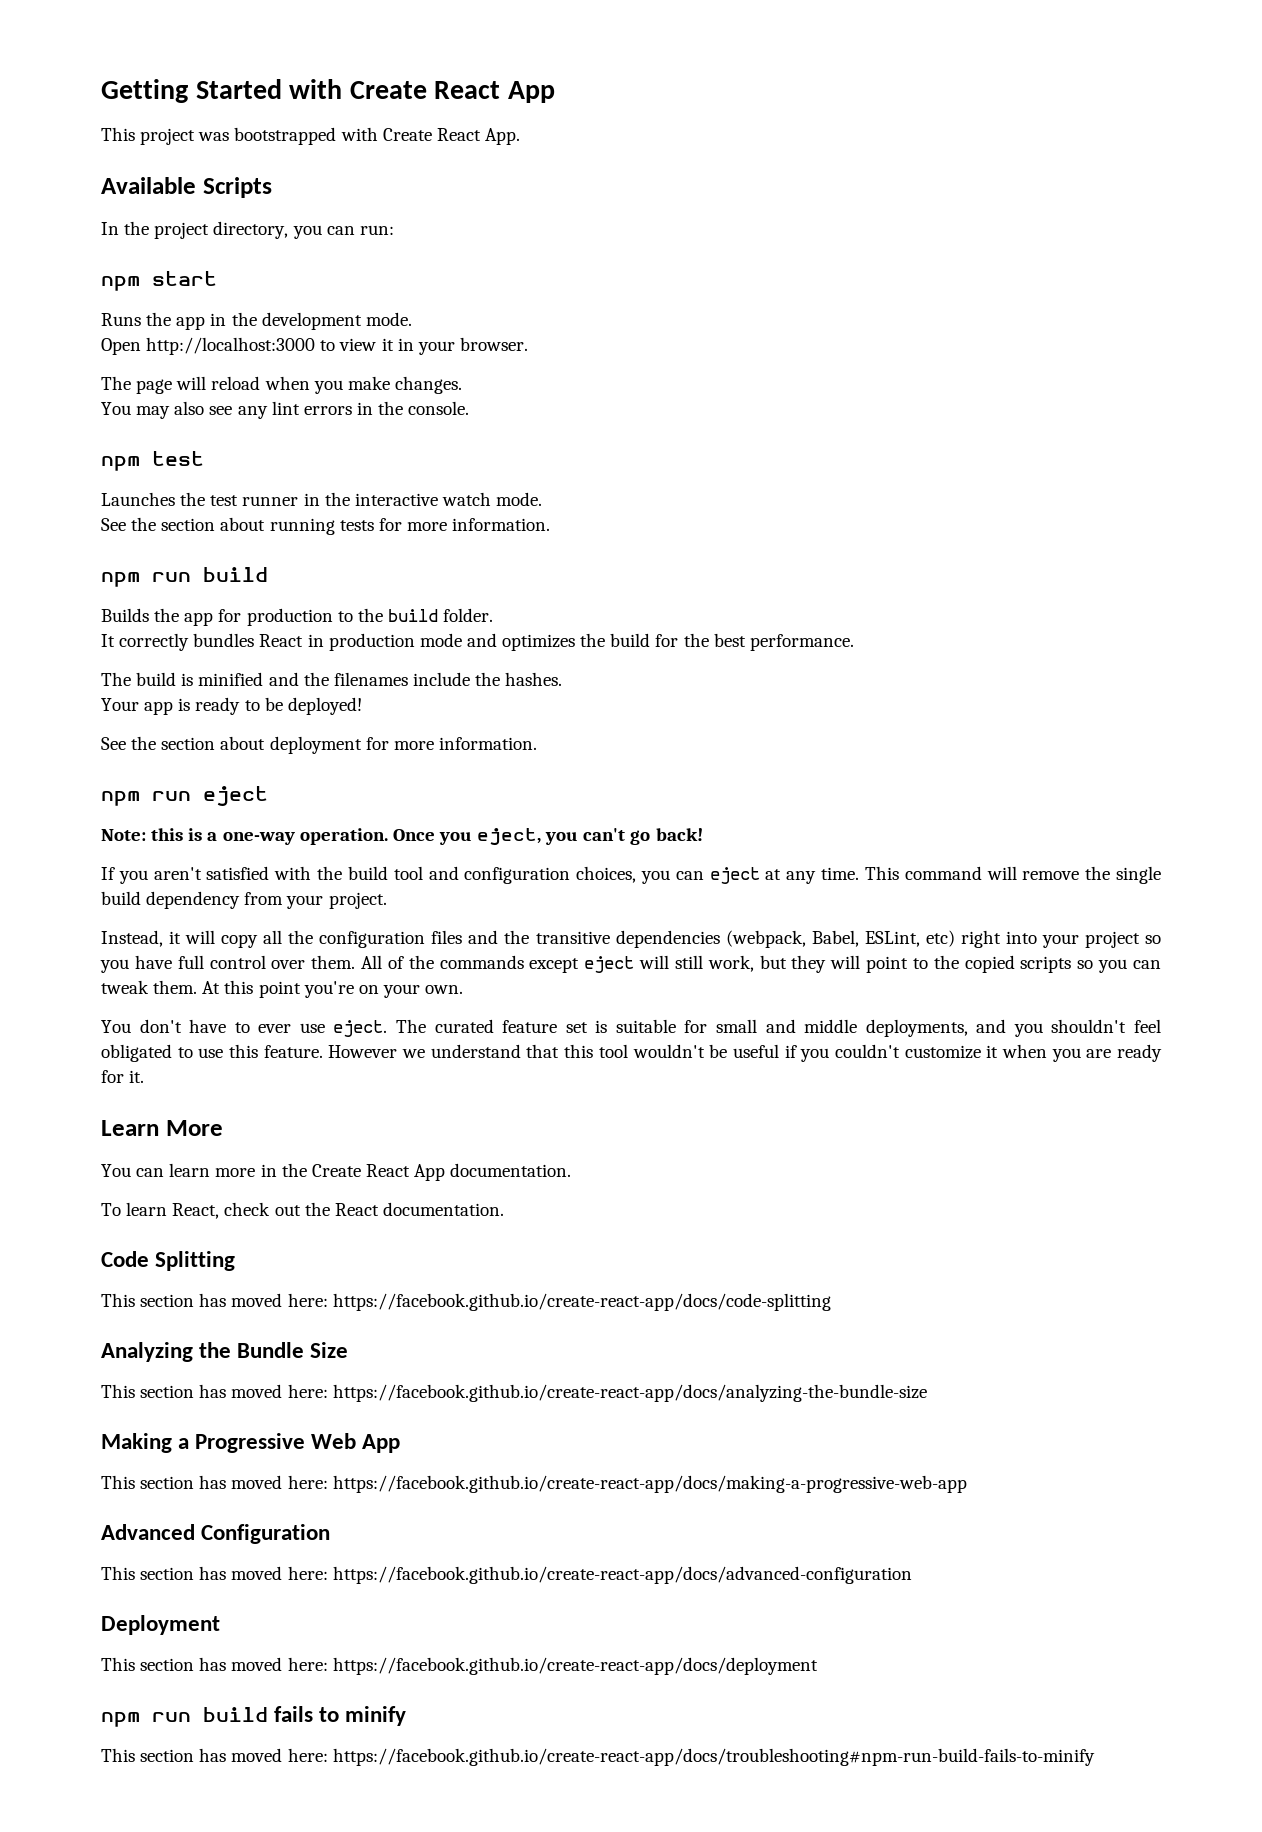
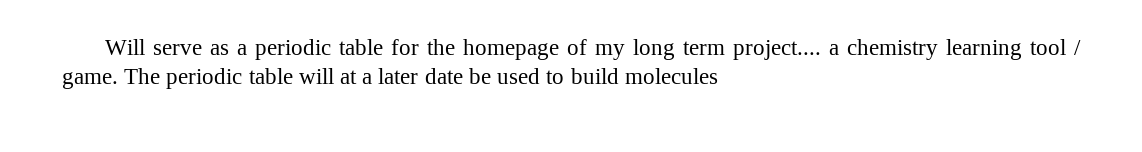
[101,79,555,103] [101,127,520,145] [101,177,272,198] [101,221,394,239] [101,271,217,291] [101,312,412,330] [101,337,528,355] [101,376,462,394] [101,401,470,419] [101,451,204,471] [101,492,543,506] [101,517,551,535] [101,567,268,587] [101,608,494,626] [101,633,854,651] [101,672,563,686] [101,697,362,715] [101,736,537,754] [101,786,268,806] [101,828,703,846] [101,866,1161,884] [101,891,387,909] [101,930,1161,948] [100,955,1162,973] [101,980,464,998] [101,1019,1161,1037] [101,1044,1162,1062] [101,1070,145,1083] [101,1120,223,1136] [101,1163,572,1181] [101,1202,504,1219] [101,1251,236,1271] [101,1293,831,1311] [101,1342,349,1362] [101,1384,927,1402] [101,1433,401,1453] [101,1475,967,1493] [101,1524,331,1544] [101,1566,912,1584] [101,1615,220,1635] [101,1657,818,1675] [101,1706,407,1727] [101,1748,1095,1766] Getting Started with Create React App // This project was bootstrapped with Create React App. // Available Scripts // In the project directory, you can run: // npm start // Runs the app in the development mode. // Open http://localhost:3000 to view it in your browser. // The page will reload when you make changes. // You may also see any lint errors in the console. // npm test // Launches the test runner in the interactive watch mode. // See the section about running tests for more information. // npm run build // Builds the app for production to the build folder. // It correctly bundles React in production mode and optimizes the build for the best performance. // The build is minified and the filenames include the hashes. // Your app is ready to be deployed! // See the section about deployment for more information. // npm run eject // Note: this is a one-way operation. Once you eject, you can't go back! // If you aren't satisfied with the build tool and configuration choices, you can eject at any time. This command will remove the single build dependency from your project. // Instead, it will copy all the configuration files and the transitive dependencies (webpack, Babel, ESLint, etc) right into your project so you have full control over them. All of the commands except eject will still work, but they will point to the copied scripts so you can tweak them. At this point you're on your own. // You don't have to ever use eject. The curated feature set is suitable for small and middle deployments, and you shouldn't feel obligated to use this feature. However we understand that this tool wouldn't be useful if you couldn't customize it when you are ready for it. // Learn More // You can learn more in the Create React App documentation. // To learn React, check out the React documentation. // Code Splitting // This section has moved here: https://facebook.github.io/create-react-app/docs/code-splitting // Analyzing the Bundle Size // This section has moved here: https://facebook.github.io/create-react-app/docs/analyzing-the-bundle-size // Making a Progressive Web App // This section has moved here: https://facebook.github.io/create-react-app/docs/making-a-progressive-web-app // Advanced Configuration // This section has moved here: https://facebook.github.io/create-react-app/docs/advanced-configuration // Deployment // This section has moved here: https://facebook.github.io/create-react-app/docs/deployment // npm run build fails to minify // This section has moved here: https://facebook.github.io/create-react-app/docs/troubleshooting#npm-run-build-fails-to-minify -> [104,39,1082,60] [62,68,718,89] Will serve as a periodic table for the homepage of my long term project.... a chemistry learning tool / game. The periodic table will at a later date be used to build molecules

